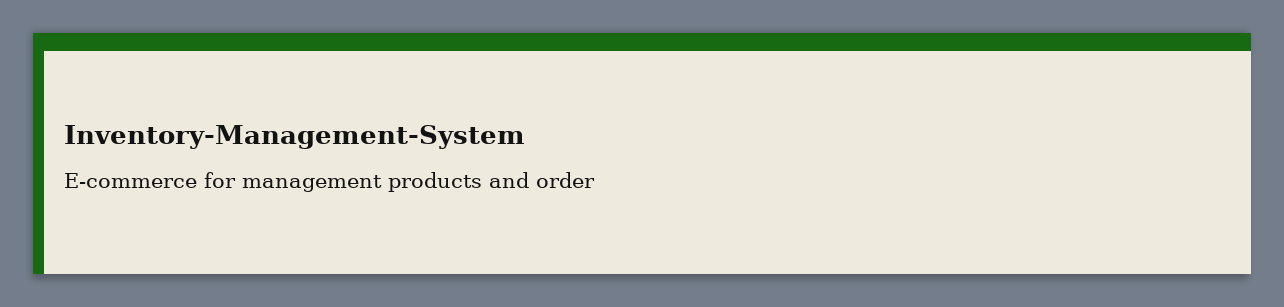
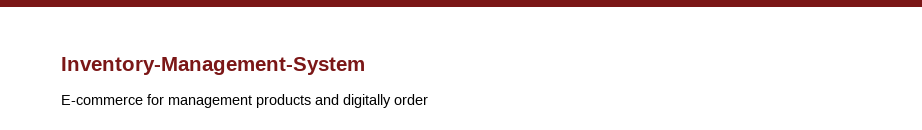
(529, 180) none -> [343,94,391,108] digitally

